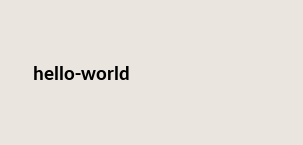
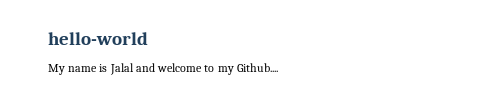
(130, 73) none -> [48,63,278,75] // My name is Jalal and welcome to my Github....

